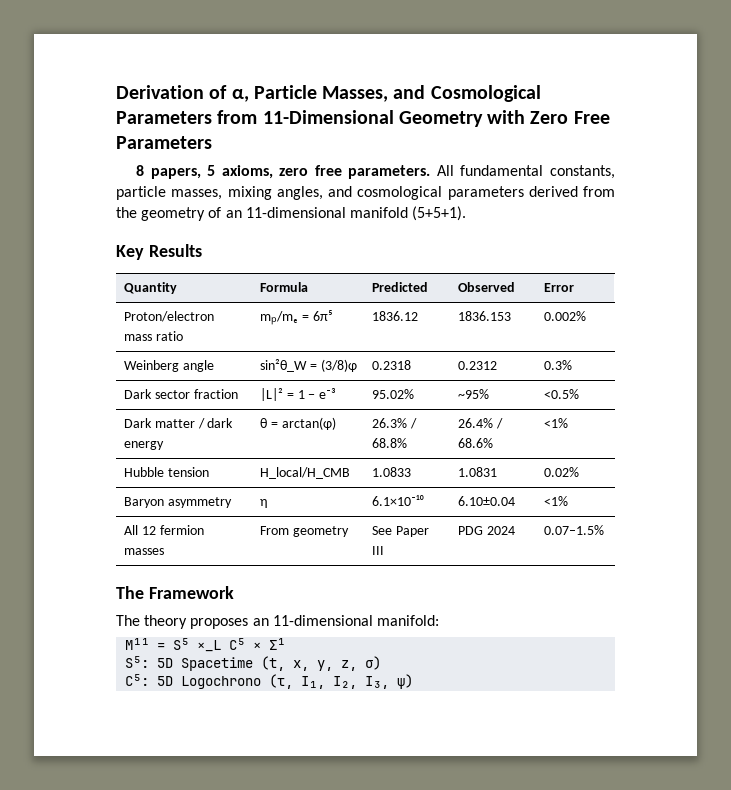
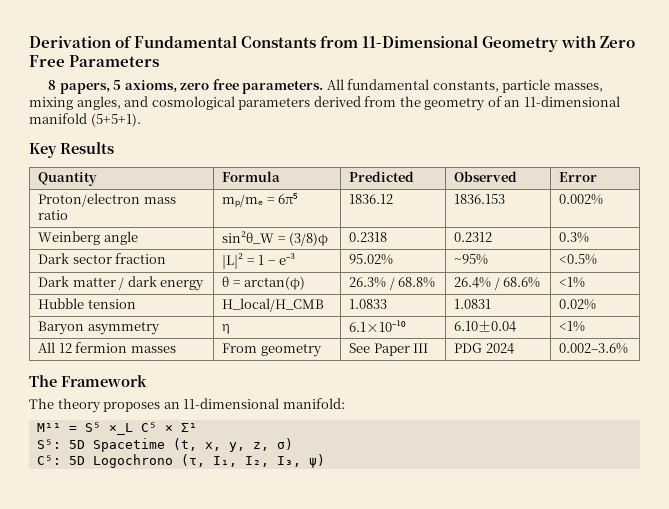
[231,85,541,102] [116,111,212,124] α, Particle Masses, and Cosmological Parameters -> [134,35,317,48] Fundamental Constants
[544,525,605,535] 0.07–1.5% -> [559,343,629,354] 0.002–3.6%

